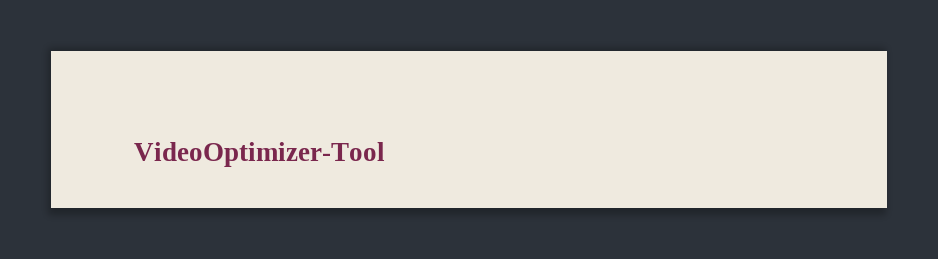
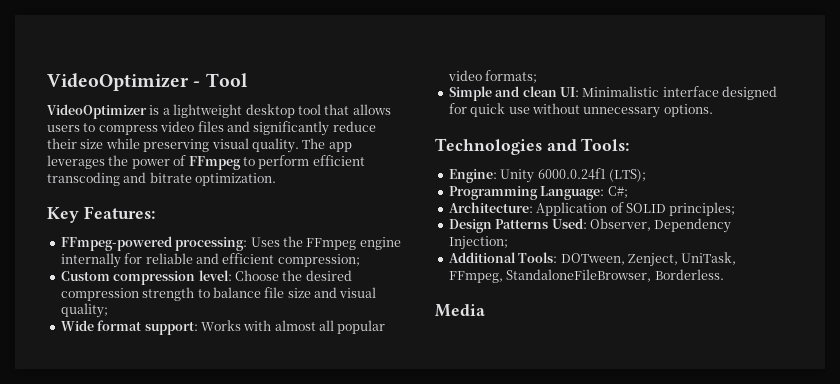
[134,142,385,167] VideoOptimizer-Tool -> [47,73,248,91] [47,104,391,119] [47,121,376,136] [47,138,352,153] [47,155,365,170] [47,172,277,186] [47,206,155,223] [60,236,401,251] [60,253,360,268] [60,270,352,285] [60,287,377,301] [60,303,108,318] [60,320,386,335] [447,70,538,83] [448,86,777,101] [448,103,713,118] [435,138,630,155] [448,168,646,183] [448,186,628,200] [448,202,736,216] [448,218,732,233] [448,236,508,250] [448,252,737,267] [448,269,724,283] [435,304,485,317] VideoOptimizer - Tool // VideoOptimizer is a lightweight desktop tool that allows users to compress video files and significantly reduce their size while preserving visual quality. The app leverages the power of FFmpeg to perform efficient transcoding and bitrate optimization. // Key Features: // FFmpeg-powered processing: Uses the FFmpeg engine internally for reliable and efficient compression; // Custom compression level: Choose the desired compression strength to balance file size and visual quality; // Wide format support: Works with almost all popular video formats; // Simple and clean UI: Minimalistic interface designed for quick use without unnecessary options. // Technologies and Tools: // Engine: Unity 6000.0.24f1 (LTS); // Programming Language: C#; // Architecture: Application of SOLID principles; // Design Patterns Used: Observer, Dependency Injection; // Additional Tools: DOTween, Zenject, UniTask, FFmpeg, StandaloneFileBrowser, Borderless. // Media

